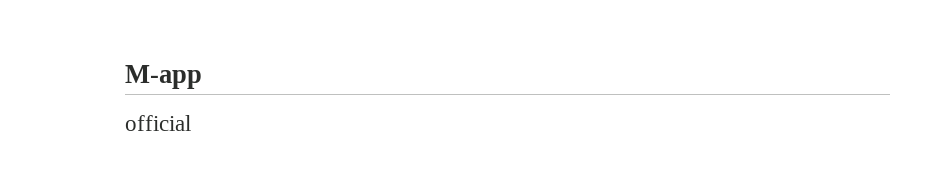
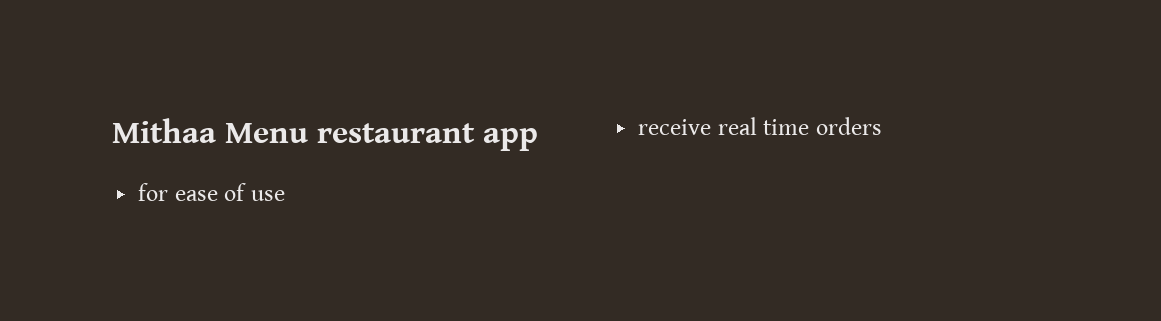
[125,65,202,89] [125,115,191,131] M-app // official -> [112,118,538,151] [138,183,285,201] [638,117,882,135] Mithaa Menu restaurant app // for ease of use // receive real time orders

